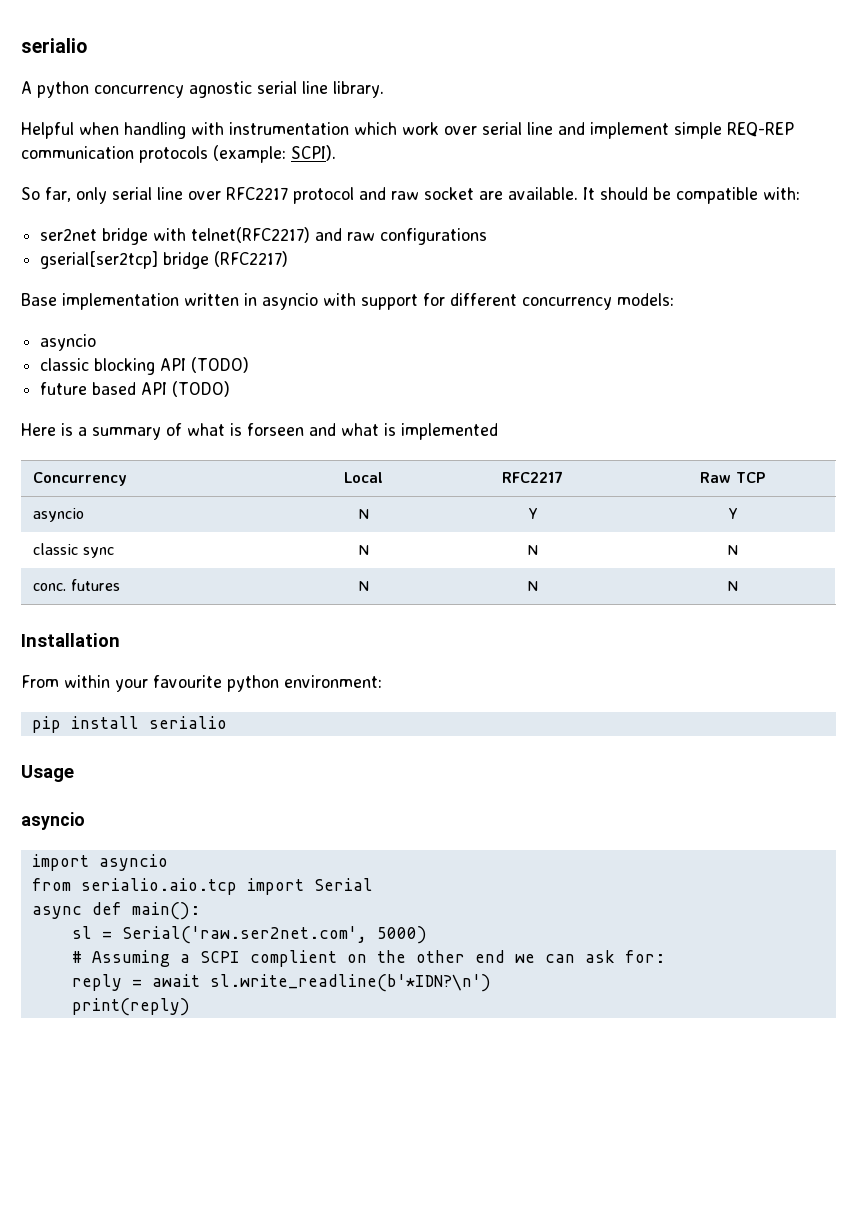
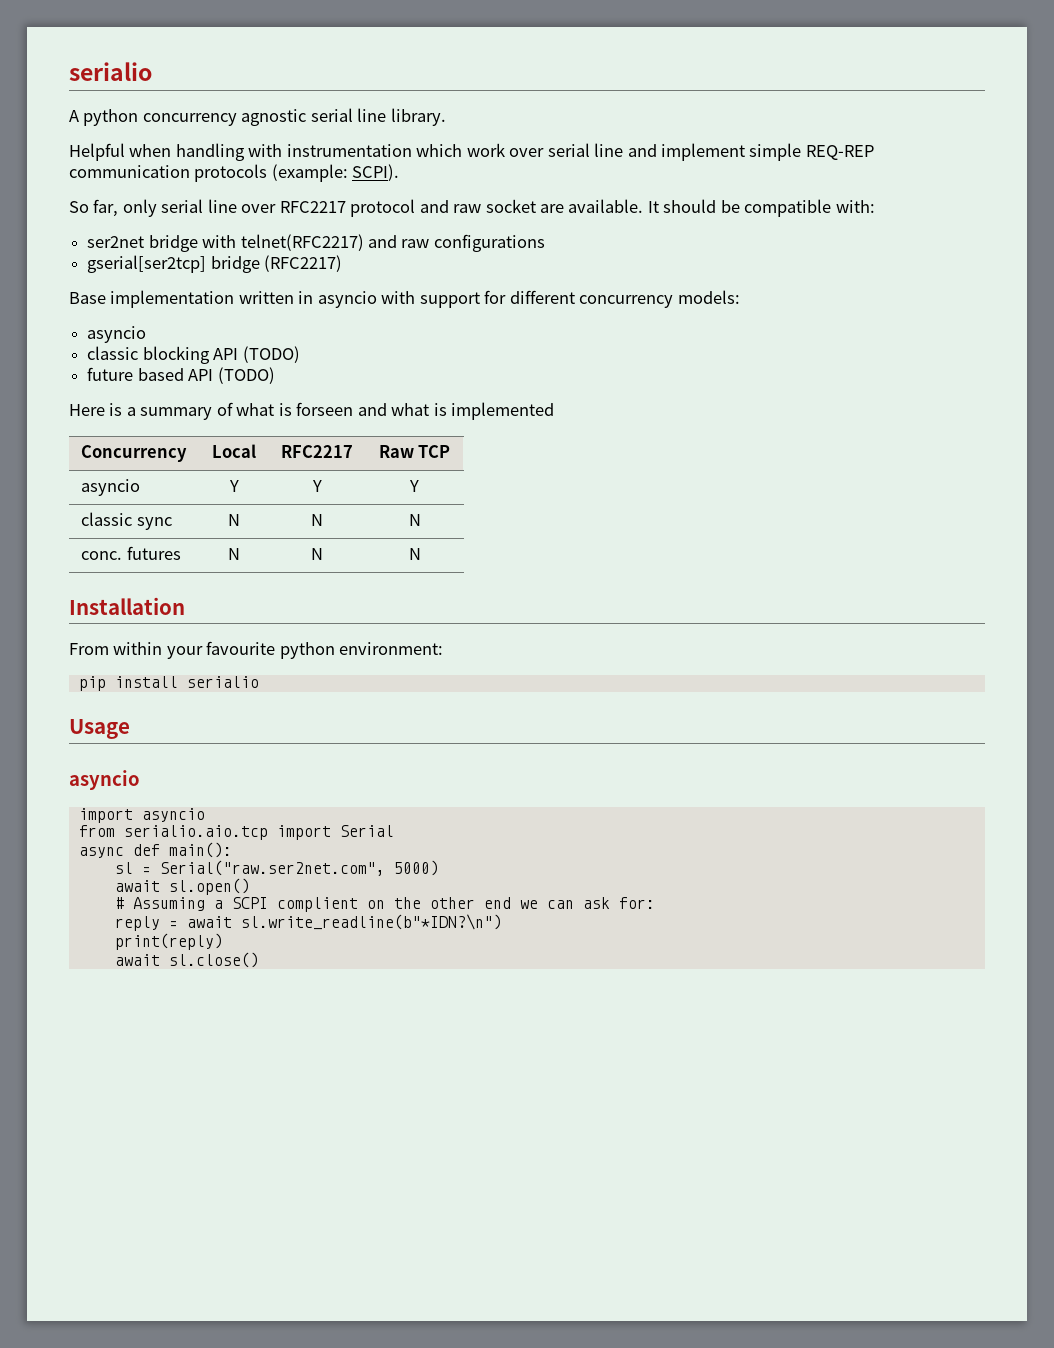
[357,509,369,519] N -> [228,480,239,492] Y
[121,926,367,944] Serial('raw.ser2net.com', -> [159,860,385,876] Serial("raw.ser2net.com",
(427, 935) none -> [114,878,250,895] // await sl.open()
[209,974,491,992] sl.write_readline(b'*IDN?\n') -> [240,914,502,930] sl.write_readline(b"*IDN?\n")
(190, 1007) none -> [114,952,259,968] // await sl.close()

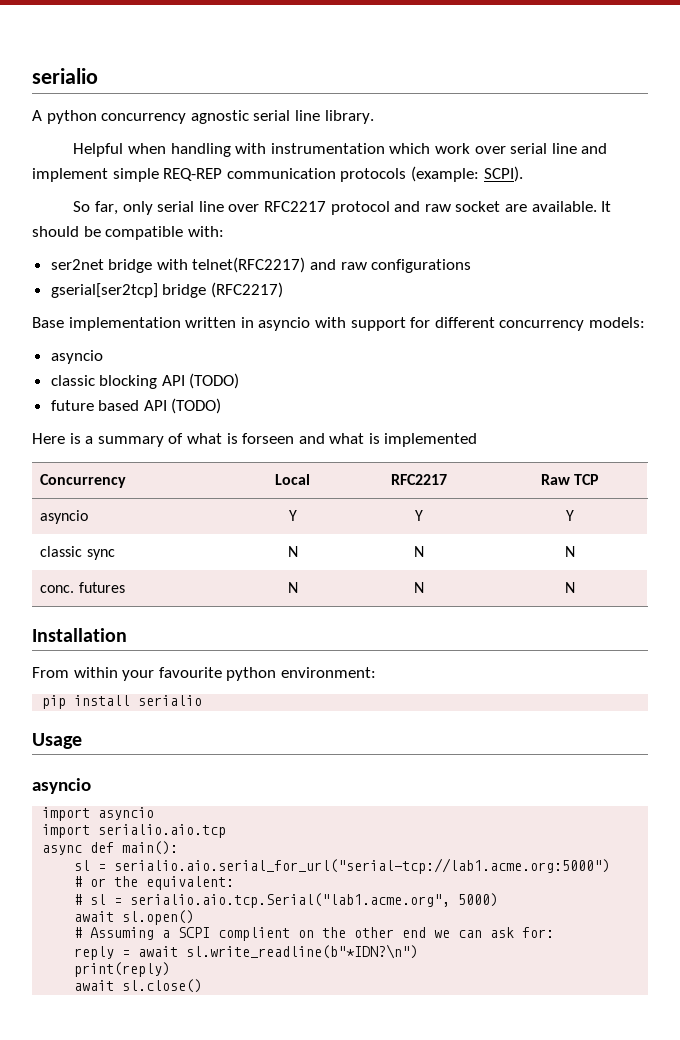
[78,825,115,837] from -> [42,824,91,838] import
[276,825,394,840] import Serial -> (227, 831) none
[159,860,385,876] Serial("raw.ser2net.com", -> [114,858,611,874] [74,876,235,890] [74,893,451,908] serialio.aio.serial_for_url("serial-tcp://lab1.acme.org:5000") // # or the equivalent: // # sl = serialio.aio.tcp.Serial("lab1.acme.org",

